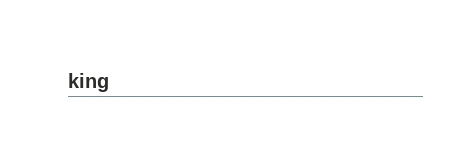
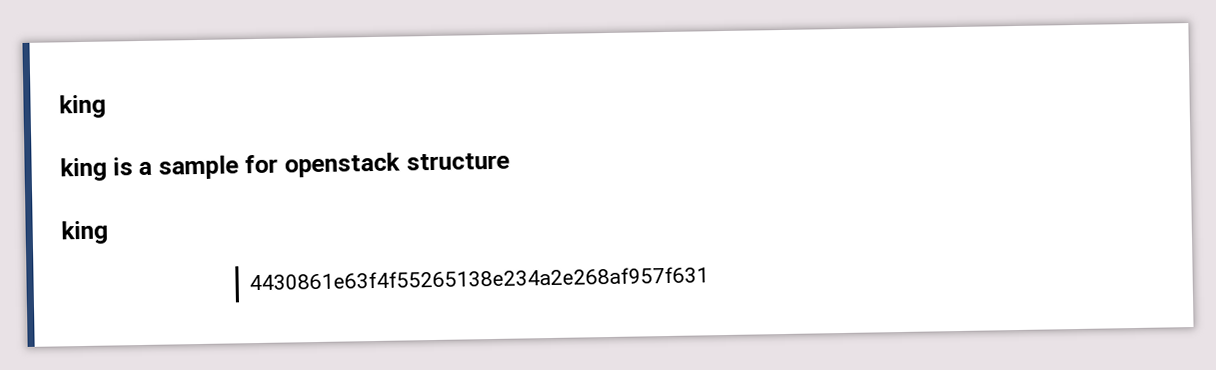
[68,73,109,92] king -> [59,94,106,119] [60,152,510,182] [61,220,108,245] [249,266,710,291] king // king is a sample for openstack structure // king // 4430861e63f4f55265138e234a2e268af957f631

